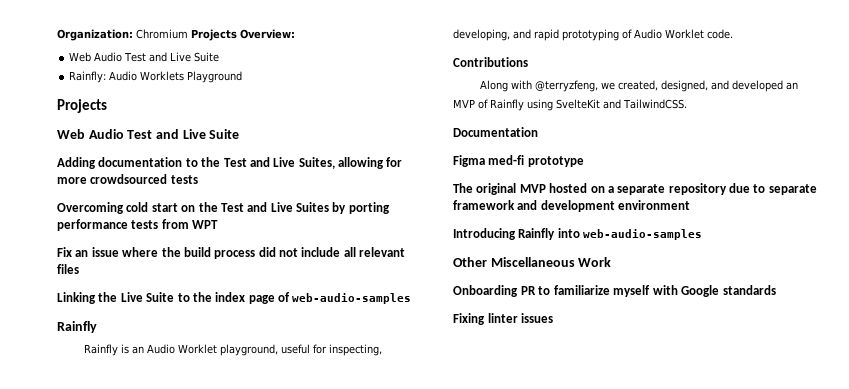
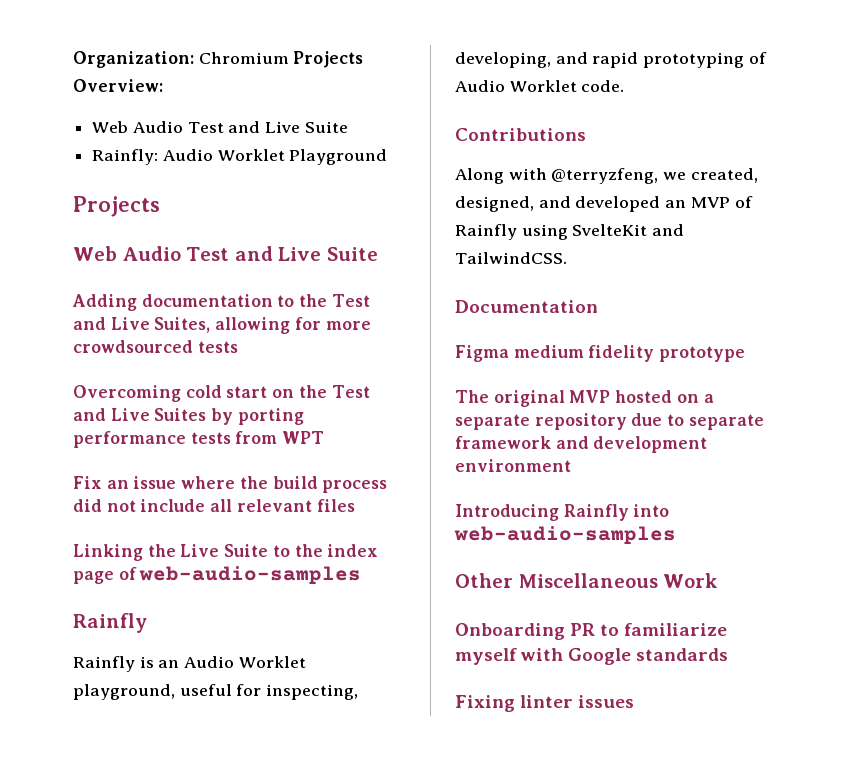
[140,71,185,81] Worklets -> [217,149,285,161] Worklet
[488,155,525,165] med-fi -> [513,345,655,362] medium fidelity

